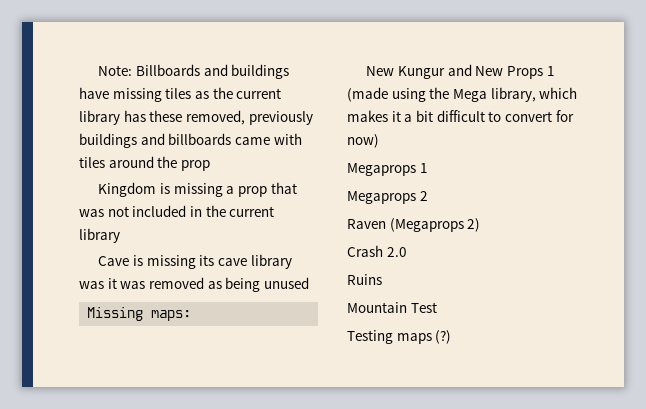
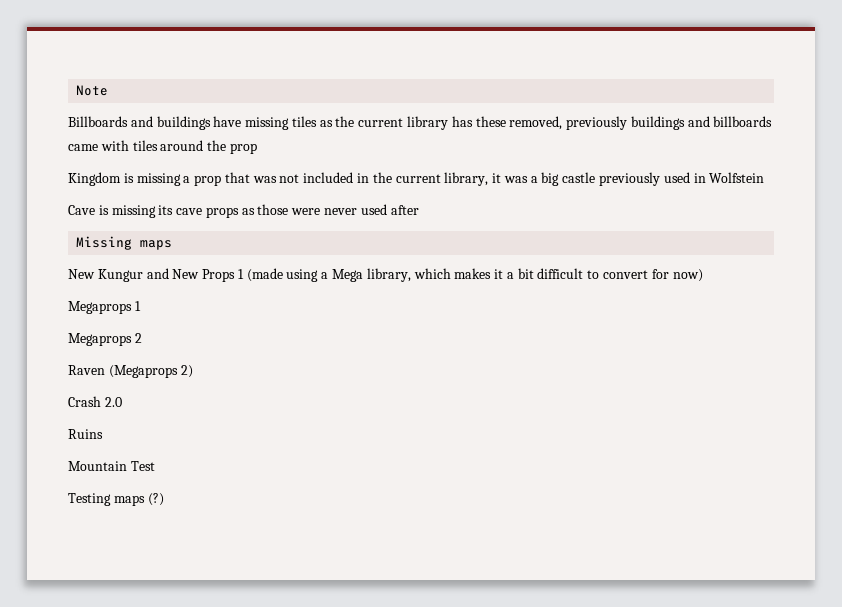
[98,65,133,76] Note: -> [76,85,109,96] Note //
[79,228,120,243] library -> [444,172,765,186] library, it was a big castle previously used in Wolfstein
[250,254,292,269] [79,277,309,292] library was it was removed as being unused -> [205,204,419,218] props as those were never used after
[151,310,192,321] maps: -> [140,240,173,250] maps
[429,87,450,99] the -> [321,272,329,279] a

